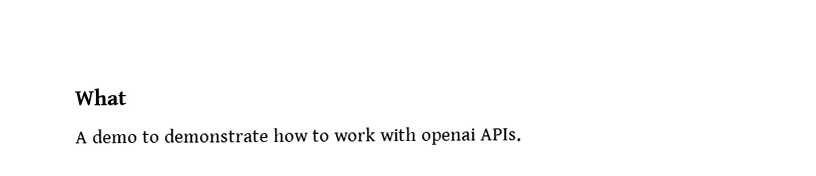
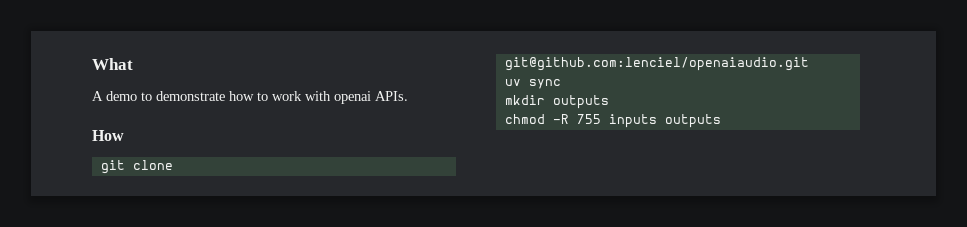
(522, 135) none -> [92,130,124,141] [100,160,173,174] [504,57,809,71] [504,79,561,89] [504,95,609,109] [504,114,721,128] // How // git clone git@github.com:lenciel/openaiaudio.git // uv sync // mkdir outputs // chmod -R 755 inputs outputs

